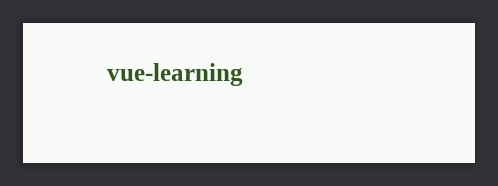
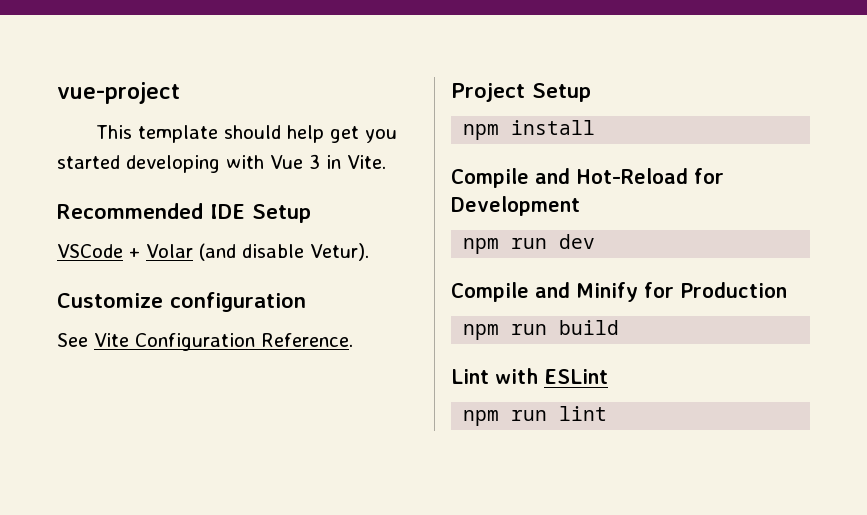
[107,63,243,86] vue-learning -> [57,82,180,104] [96,125,398,143] [57,154,386,173] [57,203,311,223] [57,243,369,261] [57,292,306,312] [57,333,353,351] [451,83,591,102] [463,120,596,140] [451,168,724,188] [451,196,580,216] [463,234,596,254] [451,282,787,302] [463,320,620,340] [451,368,608,384] [463,406,608,426] vue-project // This template should help get you started developing with Vue 3 in Vite. // Recommended IDE Setup // VSCode + Volar (and disable Vetur). // Customize configuration // See Vite Configuration Reference. // Project Setup // npm install // Compile and Hot-Reload for Development // npm run dev // Compile and Minify for Production // npm run build // Lint with ESLint // npm run lint

